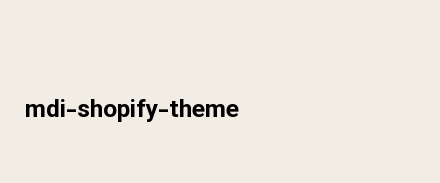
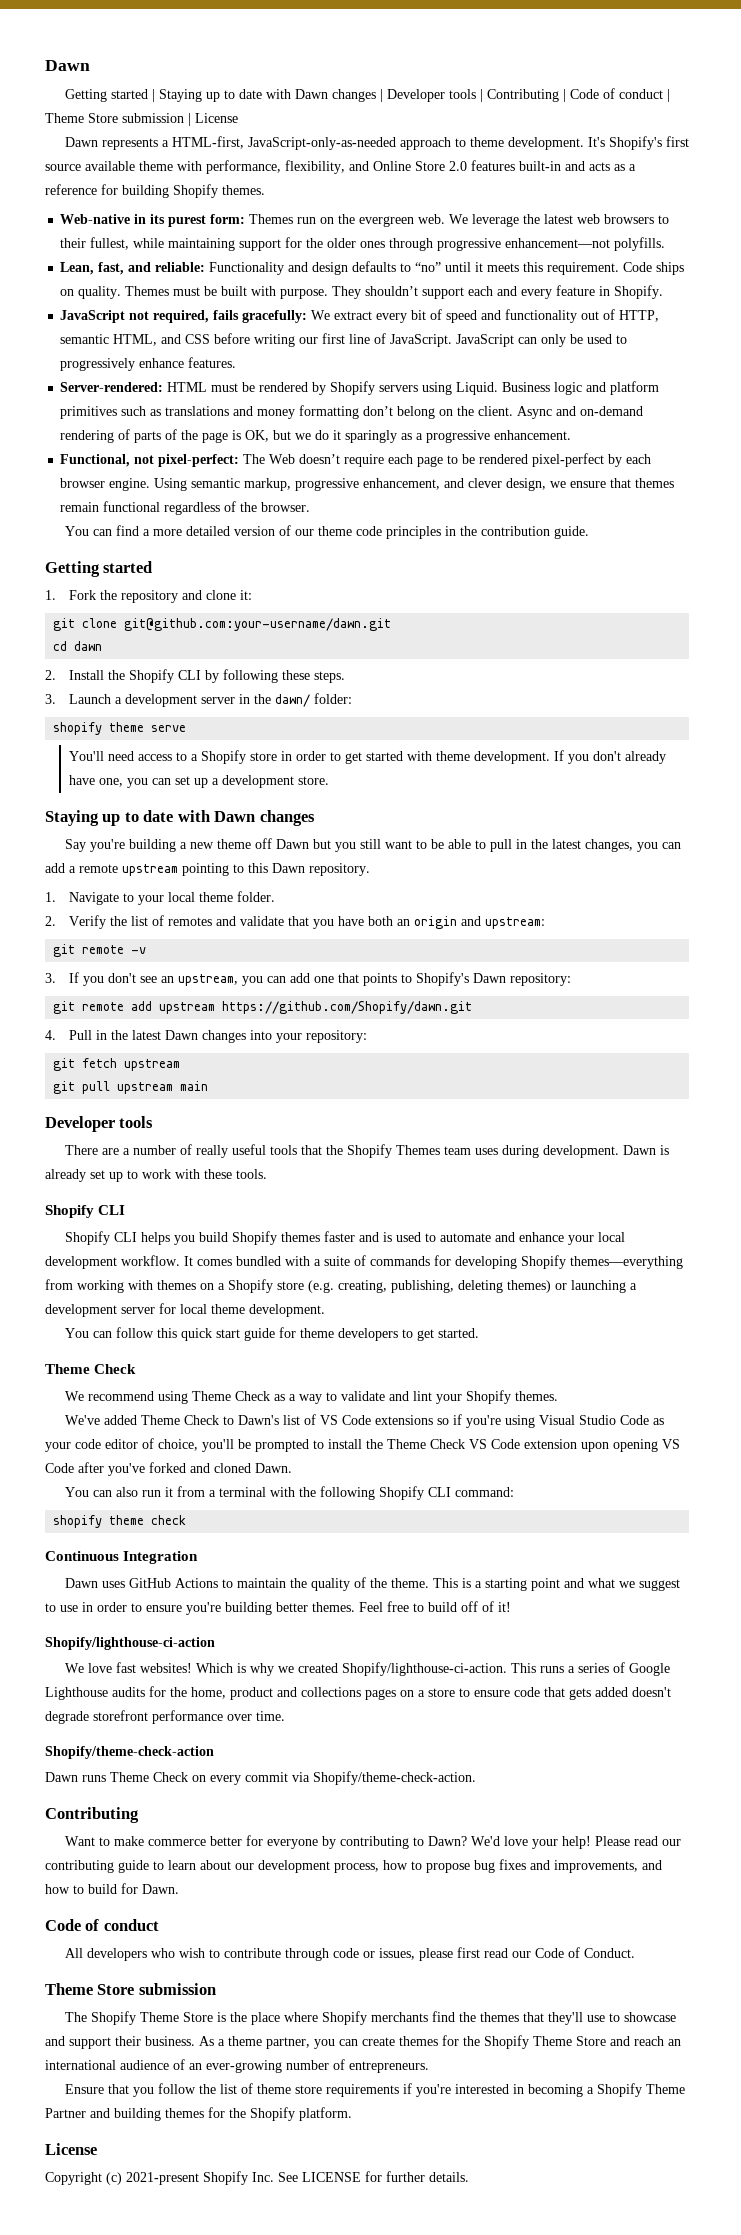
[25,99,239,122] mdi-shopify-theme -> [45,60,90,71] [64,88,670,102] [45,113,238,126] [64,136,689,150] [45,160,636,174] [45,184,265,198] [60,214,670,227] [60,237,666,251] [60,261,685,275] [60,285,664,299] [60,309,660,323] [60,333,628,347] [60,357,237,371] [60,381,660,395] [60,405,644,419] [60,429,572,443] [60,453,652,467] [60,478,675,491] [60,501,311,515] [64,525,589,539] [45,561,153,577] [45,590,252,603] [53,618,392,631] [53,641,103,651] [45,669,345,683] [45,693,352,707] [53,722,187,735] [68,750,666,764] [68,775,329,788] [45,810,315,826] [64,838,681,852] [45,863,370,876] [45,891,275,905] [45,915,545,929] [53,944,147,957] [45,972,571,986] [53,1001,473,1014] [45,1030,367,1043] [53,1058,181,1071] [53,1081,209,1094] [45,1116,154,1132] [64,1144,669,1158] [45,1169,267,1182] [45,1205,126,1218] [64,1231,625,1245] [45,1255,683,1269] [45,1279,637,1293] [45,1303,325,1317] [64,1327,479,1341] [45,1364,137,1374] [64,1390,558,1404] [64,1414,664,1428] [45,1438,680,1452] [45,1462,292,1476] [64,1486,514,1500] [53,1515,187,1528] [45,1551,199,1564] [64,1577,680,1591] [45,1601,511,1615] [45,1637,215,1650] [64,1662,670,1676] [45,1686,671,1700] [45,1710,285,1724] [45,1746,214,1759] [45,1771,476,1785] [45,1807,139,1823] [64,1835,681,1849] [45,1859,662,1873] [45,1883,179,1894] [45,1919,159,1931] [64,1947,635,1961] [45,1983,216,1995] [64,2011,676,2025] [45,2035,681,2049] [45,2059,429,2073] [64,2083,685,2097] [45,2107,352,2121] [45,2143,97,2155] [45,2171,469,2185] Dawn // Getting started | Staying up to date with Dawn changes | Developer tools | Contributing | Code of conduct | Theme Store submission | License // Dawn represents a HTML-first, JavaScript-only-as-needed approach to theme development. It's Shopify's first source available theme with performance, flexibility, and Online Store 2.0 features built-in and acts as a reference for building Shopify themes. // Web-native in its purest form: Themes run on the evergreen web. We leverage the latest web browsers to their fullest, while maintaining support for the older ones through progressive enhancement—not polyfills. // Lean, fast, and reliable: Functionality and design defaults to “no” until it meets this requirement. Code ships on quality. Themes must be built with purpose. They shouldn’t support each and every feature in Shopify. // JavaScript not required, fails gracefully: We extract every bit of speed and functionality out of HTTP, semantic HTML, and CSS before writing our first line of JavaScript. JavaScript can only be used to progressively enhance features. // Server-rendered: HTML must be rendered by Shopify servers using Liquid. Business logic and platform primitives such as translations and money formatting don’t belong on the client. Async and on-demand rendering of parts of the page is OK, but we do it sparingly as a progressive enhancement. // Functional, not pixel-perfect: The Web doesn’t require each page to be rendered pixel-perfect by each browser engine. Using semantic markup, progressive enhancement, and clever design, we ensure that themes remain functional regardless of the browser. // You can find a more detailed version of our theme code principles in the contribution guide. // Getting started // 1. Fork the repository and clone it: // git clone git@github.com:your-username/dawn.git // cd dawn // 2. Install the Shopify CLI by following these steps. // 3. Launch a development server in the dawn/ folder: // shopify theme serve // You'll need access to a Shopify store in order to get started with theme development. If you don't already have one, you can set up a development store. // Staying up to date with Dawn changes // Say you're building a new theme off Dawn but you still want to be able to pull in the latest changes, you can add a remote upstream pointing to this Dawn repository. // 1. Navigate to your local theme folder. // 2. Verify the list of remotes and validate that you have both an origin and upstream: // git remote -v // 3. If you don't see an upstream, you can add one that points to Shopify's Dawn repository: // git remote add upstream https://github.com/Shopify/dawn.git // 4. Pull in the latest Dawn changes into your repository: // git fetch upstream // git pull upstream main // Developer tools // There are a number of really useful tools that the Shopify Themes team uses during development. Dawn is already set up to work with these tools. // Shopify CLI // Shopify CLI helps you build Shopify themes faster and is used to automate and enhance your local development workflow. It comes bundled with a suite of commands for developing Shopify themes—everything from working with themes on a Shopify store (e.g. creating, publishing, deleting themes) or launching a development server for local theme development. // You can follow this quick start guide for theme developers to get started. // Theme Check // We recommend using Theme Check as a way to validate and lint your Shopify themes. // We've added Theme Check to Dawn's list of VS Code extensions so if you're using Visual Studio Code as your code editor of choice, you'll be prompted to install the Theme Check VS Code extension upon opening VS Code after you've forked and cloned Dawn. // You can also run it from a terminal with the following Shopify CLI command: // shopify theme check // Continuous Integration // Dawn uses GitHub Actions to maintain the quality of the theme. This is a starting point and what we suggest to use in order to ensure you're building better themes. Feel free to build off of it! // Shopify/lighthouse-ci-action // We love fast websites! Which is why we created Shopify/lighthouse-ci-action. This runs a series of Google Lighthouse audits for the home, product and collections pages on a store to ensure code that gets added doesn't degrade storefront performance over time. // Shopify/theme-check-action // Dawn runs Theme Check on every commit via Shopify/theme-check-action. // Contributing // Want to make commerce better for everyone by contributing to Dawn? We'd love your help! Please read our contributing guide to learn about our development process, how to propose bug fixes and improvements, and how to build for Dawn. // Code of conduct // All developers who wish to contribute through code or issues, please first read our Code of Conduct. // Theme Store submission // The Shopify Theme Store is the place where Shopify merchants find the themes that they'll use to showcase and support their business. As a theme partner, you can create themes for the Shopify Theme Store and reach an international audience of an ever-growing number of entrepreneurs. // Ensure that you follow the list of theme store requirements if you're interested in becoming a Shopify Theme Partner and building themes for the Shopify platform. // License // Copyright (c) 2021-present Shopify Inc. See LICENSE for further details.

